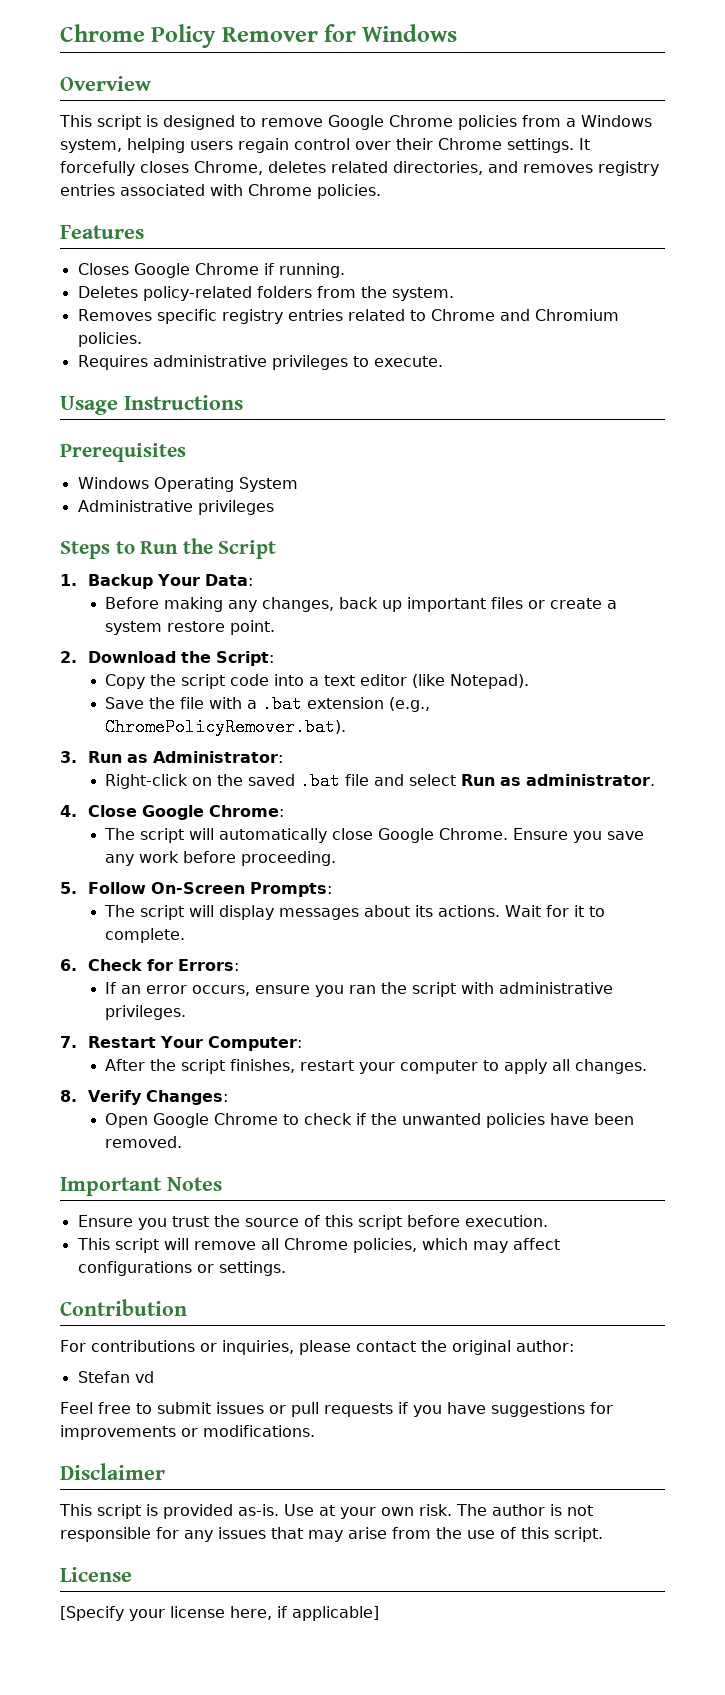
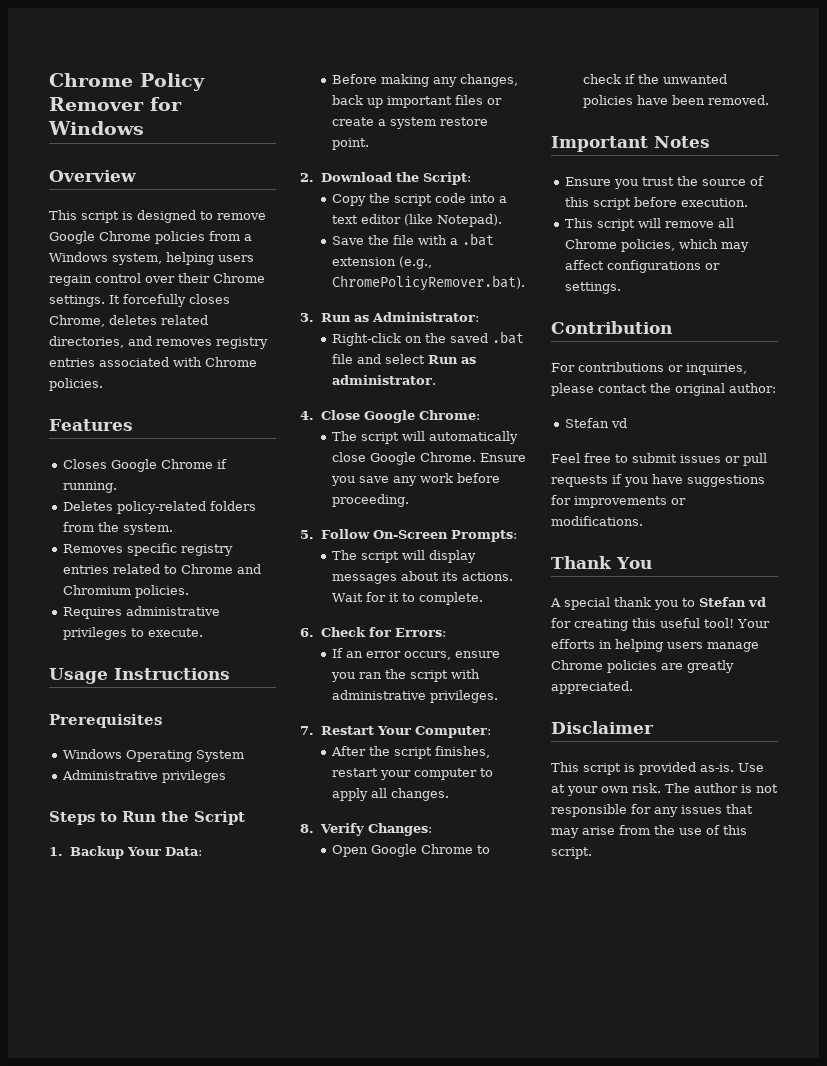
(315, 1431) none -> [551,556,652,569] [550,597,766,610] [551,618,770,631] [551,639,759,652] [551,660,734,673] [551,681,633,694] // Thank You // A special thank you to Stefan vd for creating this useful tool! Your efforts in helping users manage Chrome policies are greatly appreciated.
[60,1567,132,1582] [60,1606,379,1621] // License // [Specify your license here, if applicable] -> (592, 853) none

